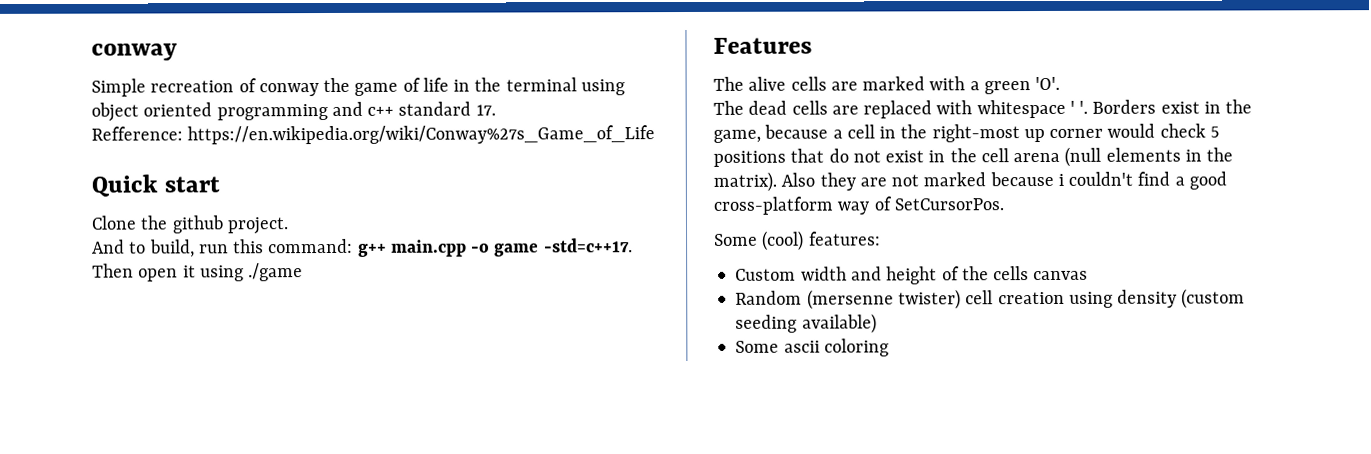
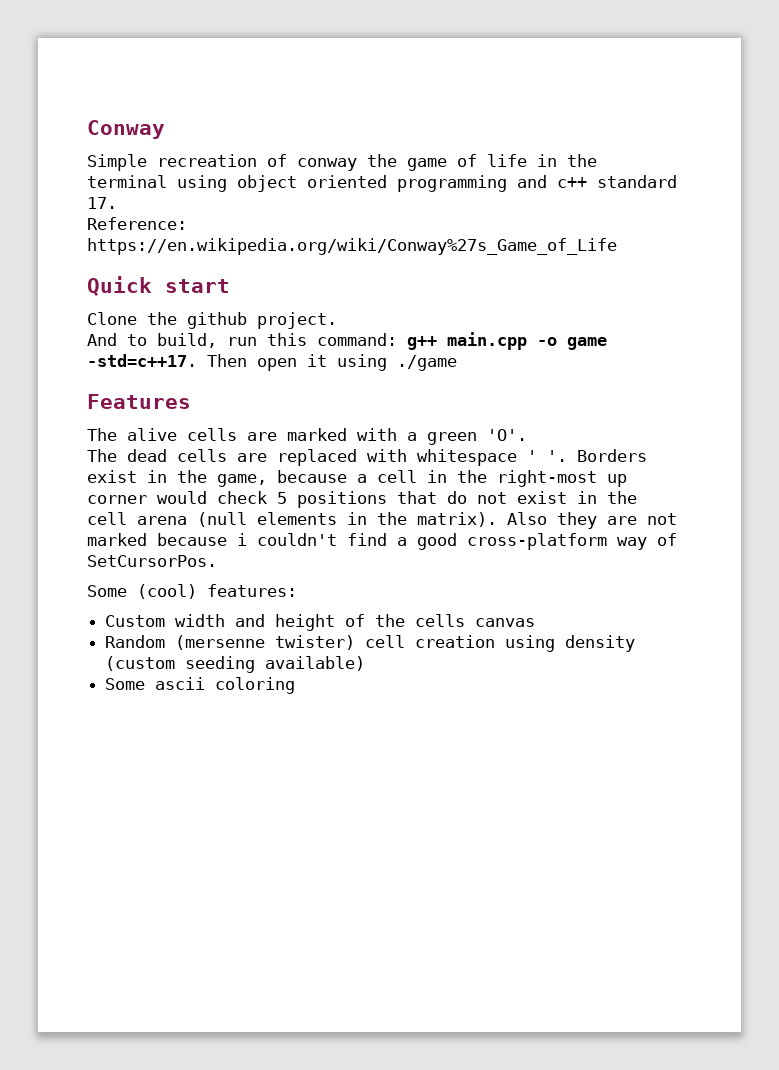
[91,43,178,61] conway -> [87,120,165,139] Conway
[91,126,183,141] Refference: -> [87,217,187,230] Reference:

